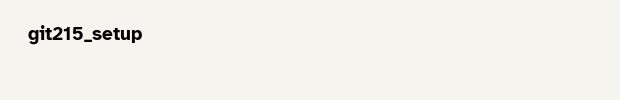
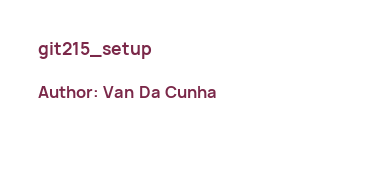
(142, 35) none -> [38,86,218,98] // Author: Van Da Cunha

